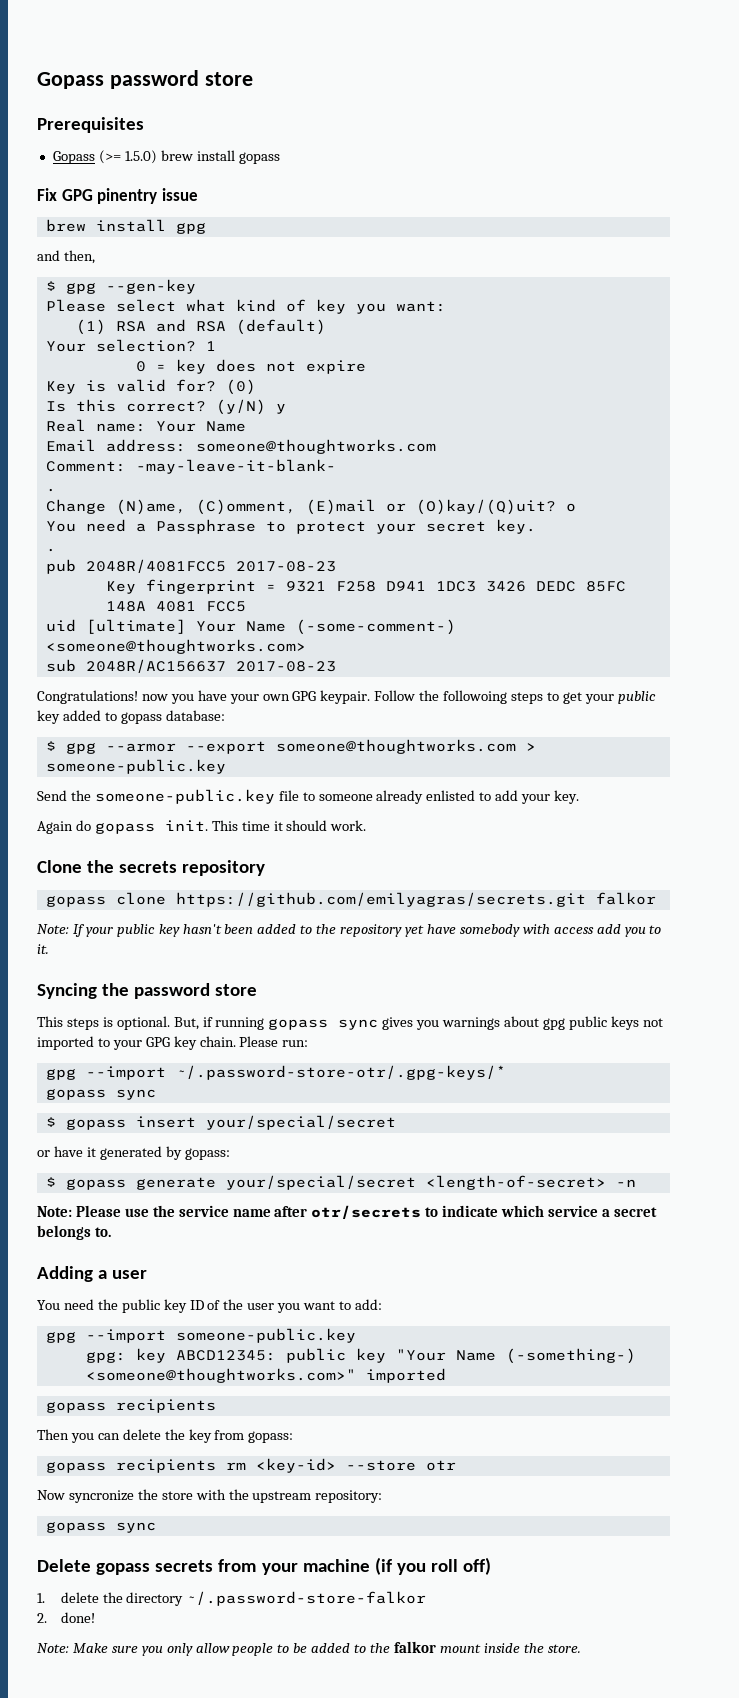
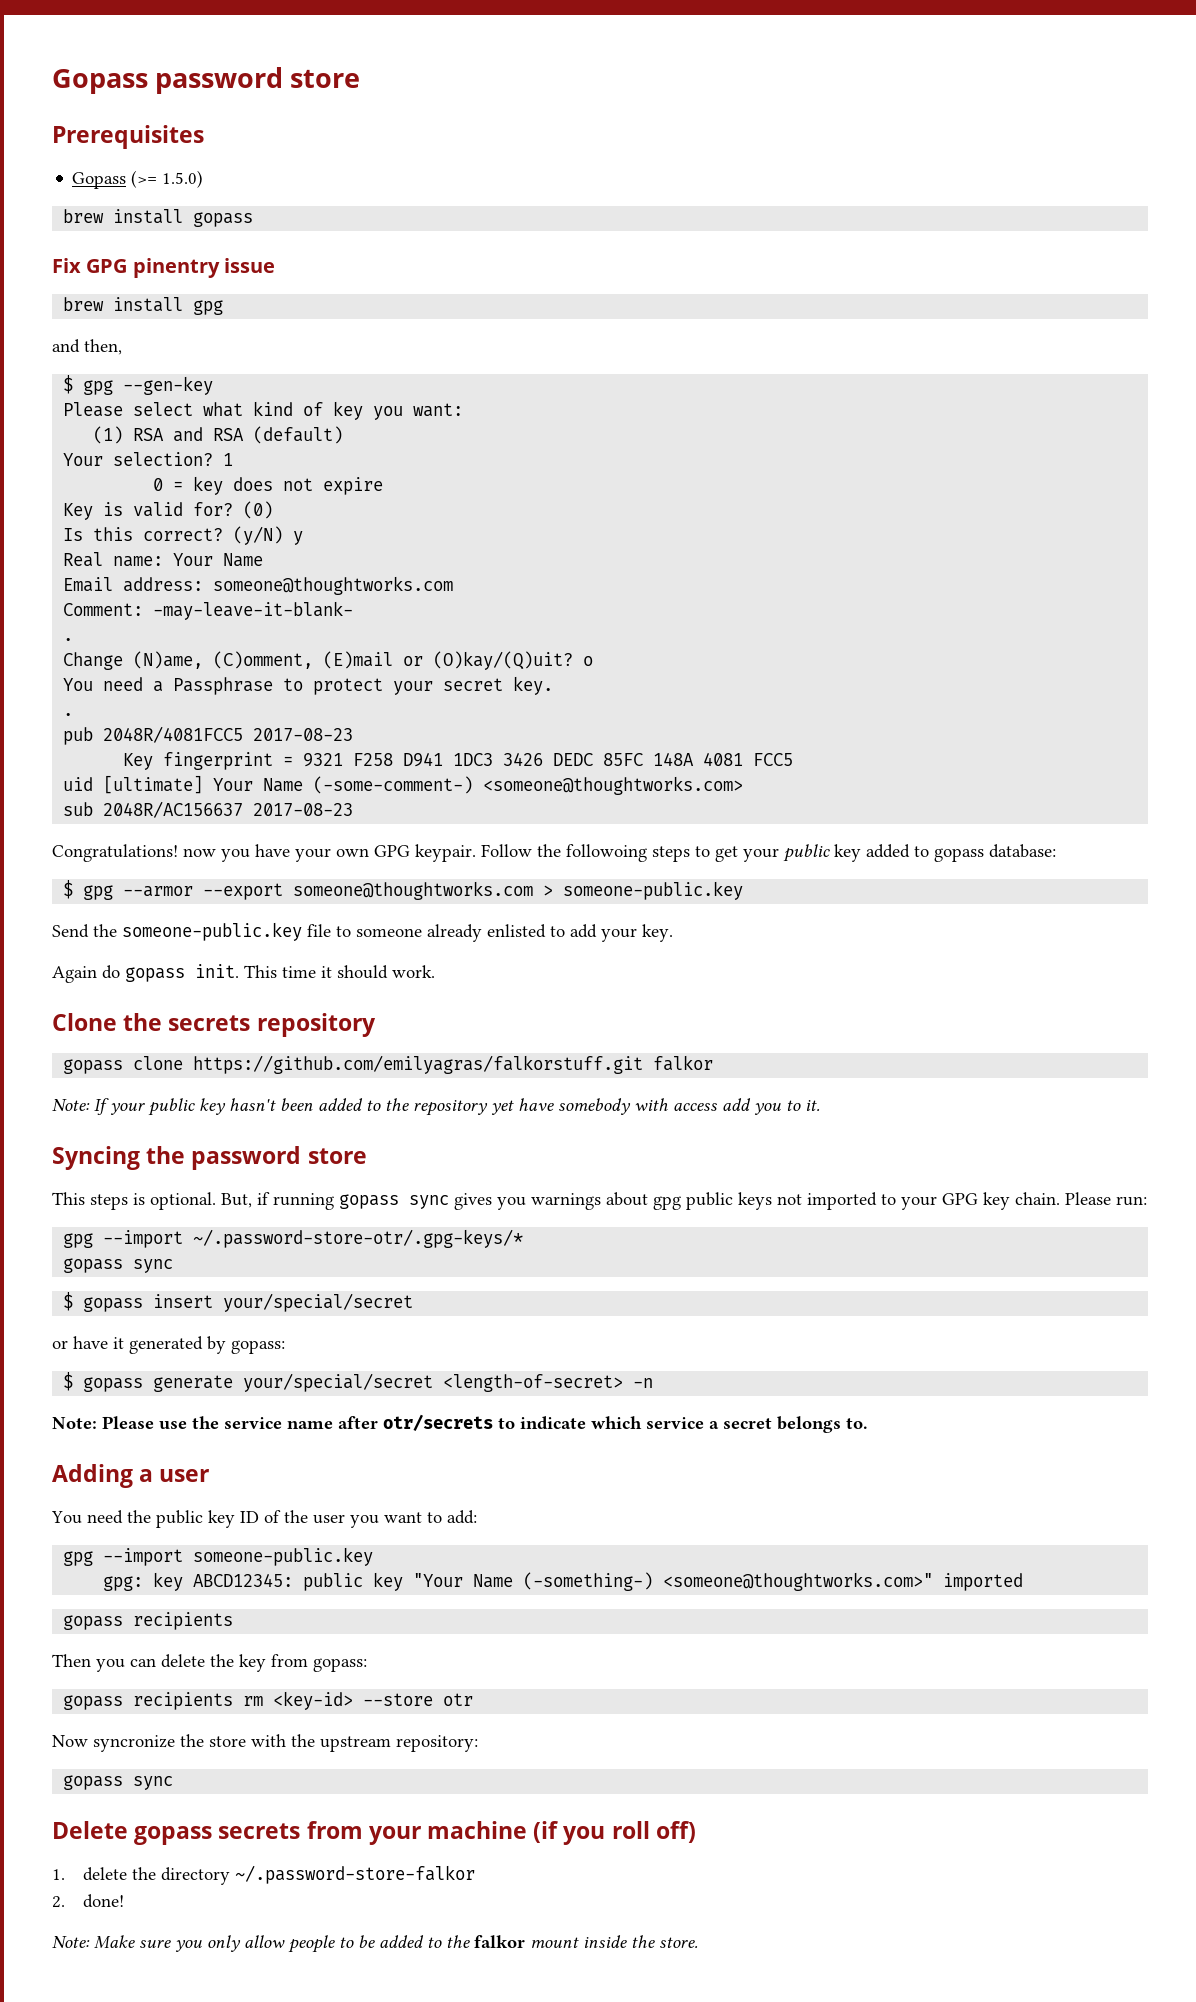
(157, 157) none -> (204, 179) //
[175,892,586,907] https://github.com/emilyagras/secrets.git -> [193,1055,644,1074] https://github.com/emilyagras/falkorstuff.git

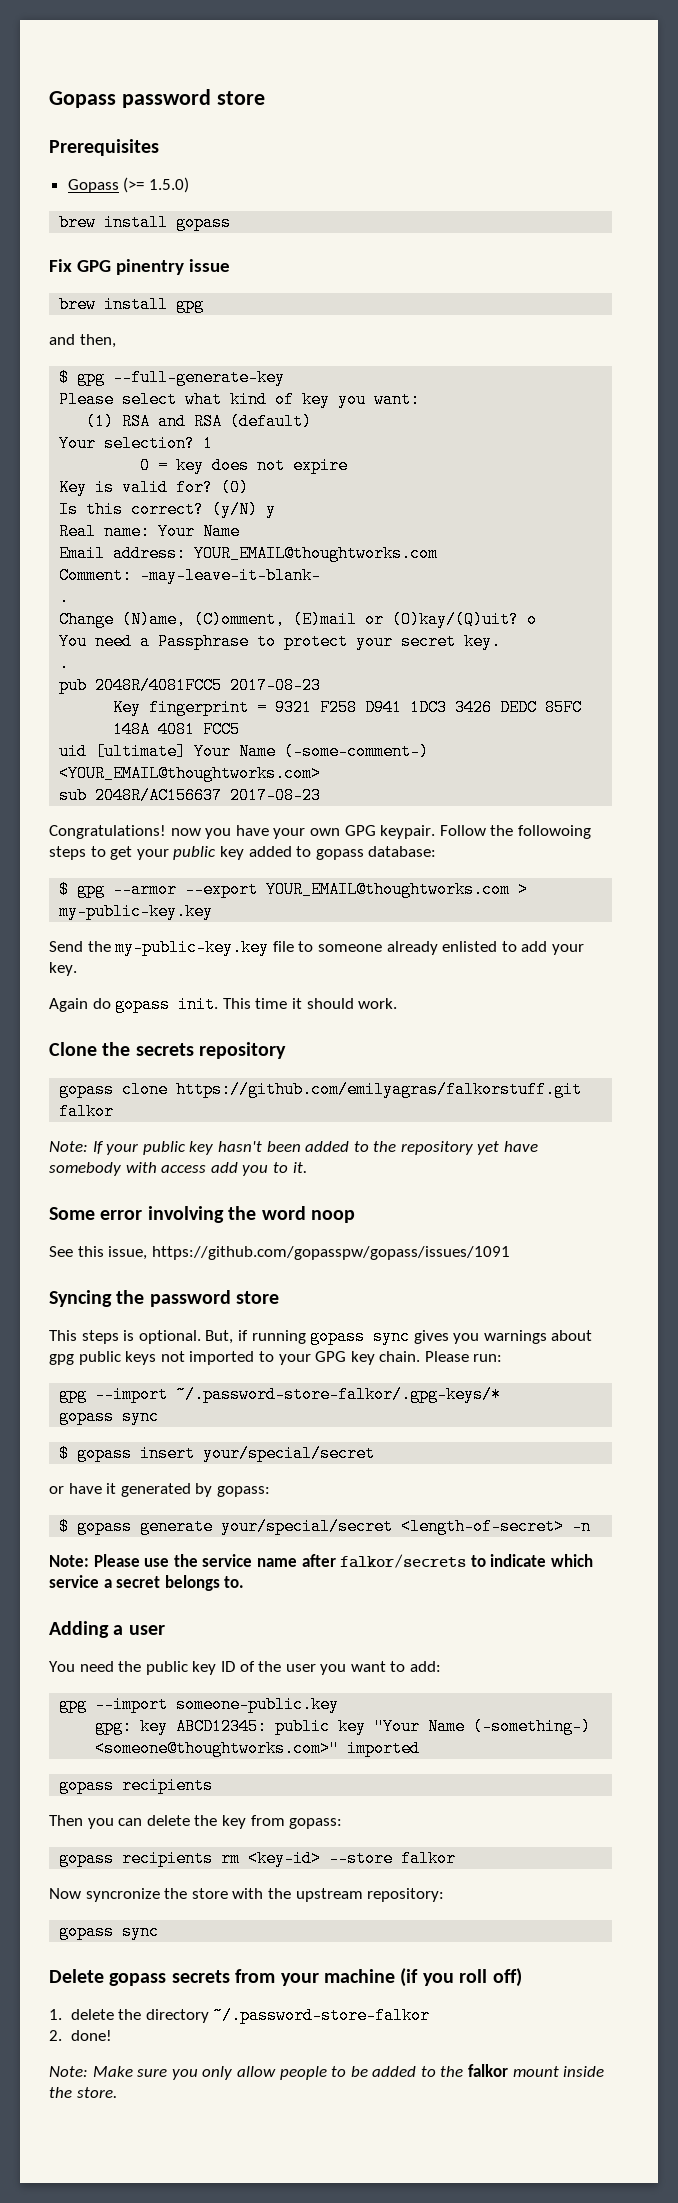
[123,376,214,395] --gen-key -> [113,369,286,386] --full-generate-key
[213,576,454,595] someone@thoughtworks.com -> [194,545,439,562] YOUR_EMAIL@thoughtworks.com
[483,776,744,795] <someone@thoughtworks.com> -> [59,765,322,782] <YOUR_EMAIL@thoughtworks.com>
[293,881,744,900] someone@thoughtworks.com > someone-public.key -> [266,881,529,898] [59,903,214,920] YOUR_EMAIL@thoughtworks.com > my-public-key.key
[122,922,302,941] someone-public.key -> [115,939,270,956] my-public-key.key
(820, 1105) none -> [49,1206,355,1223] [49,1246,510,1260] // Some error involving the word noop // See this issue, https://github.com/gopasspw/gopass/issues/1091
[193,1229,524,1248] ~/.password-store-otr/.gpg-keys/* -> [176,1386,502,1403] ~/.password-store-falkor/.gpg-keys/*
[383,1414,493,1431] otr/secrets -> [340,1554,467,1568] falkor/secrets
[443,1693,474,1706] otr -> [401,1850,457,1867] falkor

